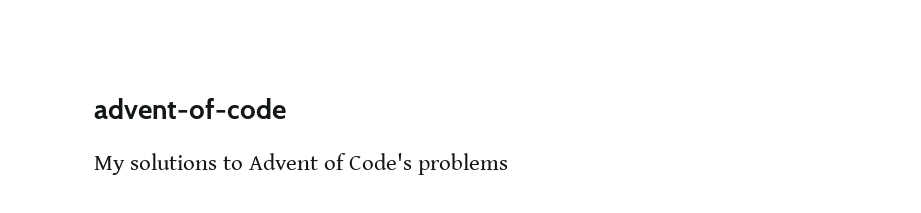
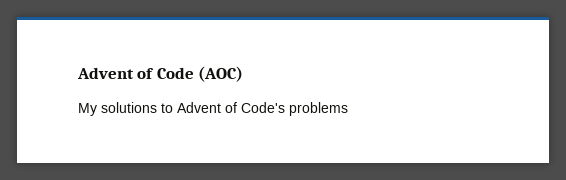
[94,98,286,119] advent-of-code -> [77,66,244,82] Advent of Code (AOC)

